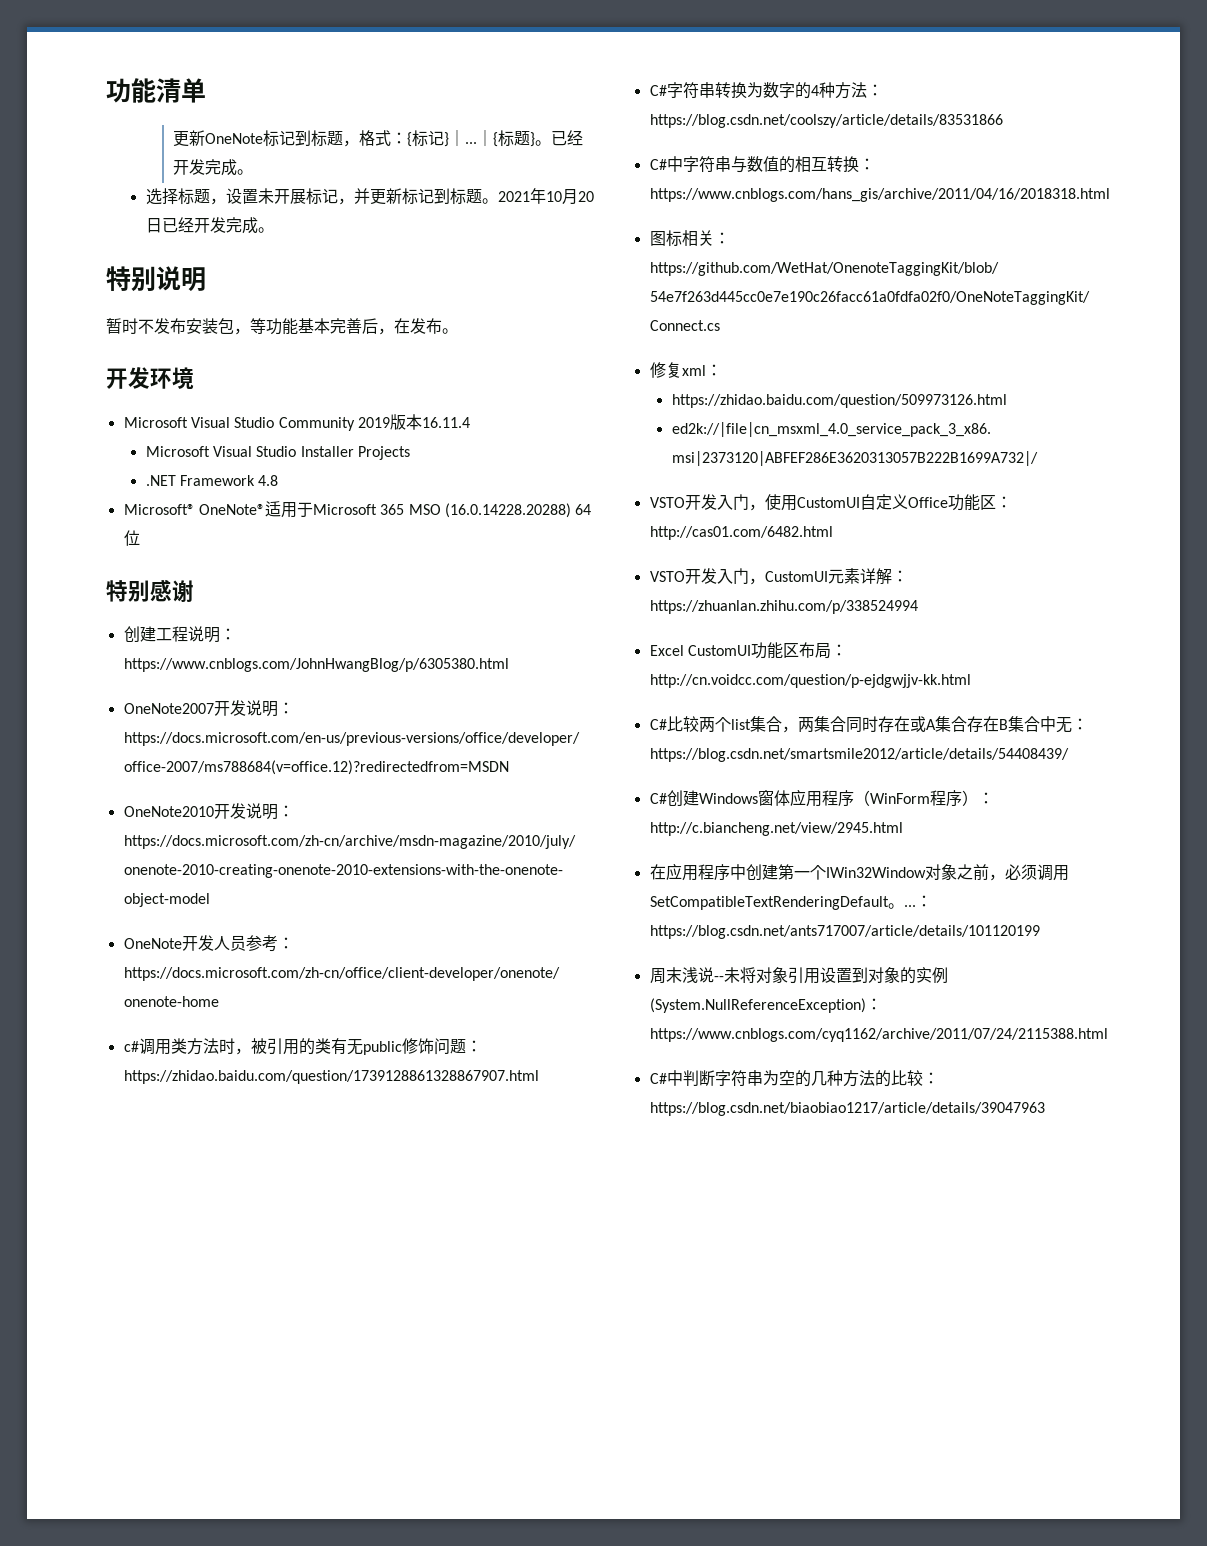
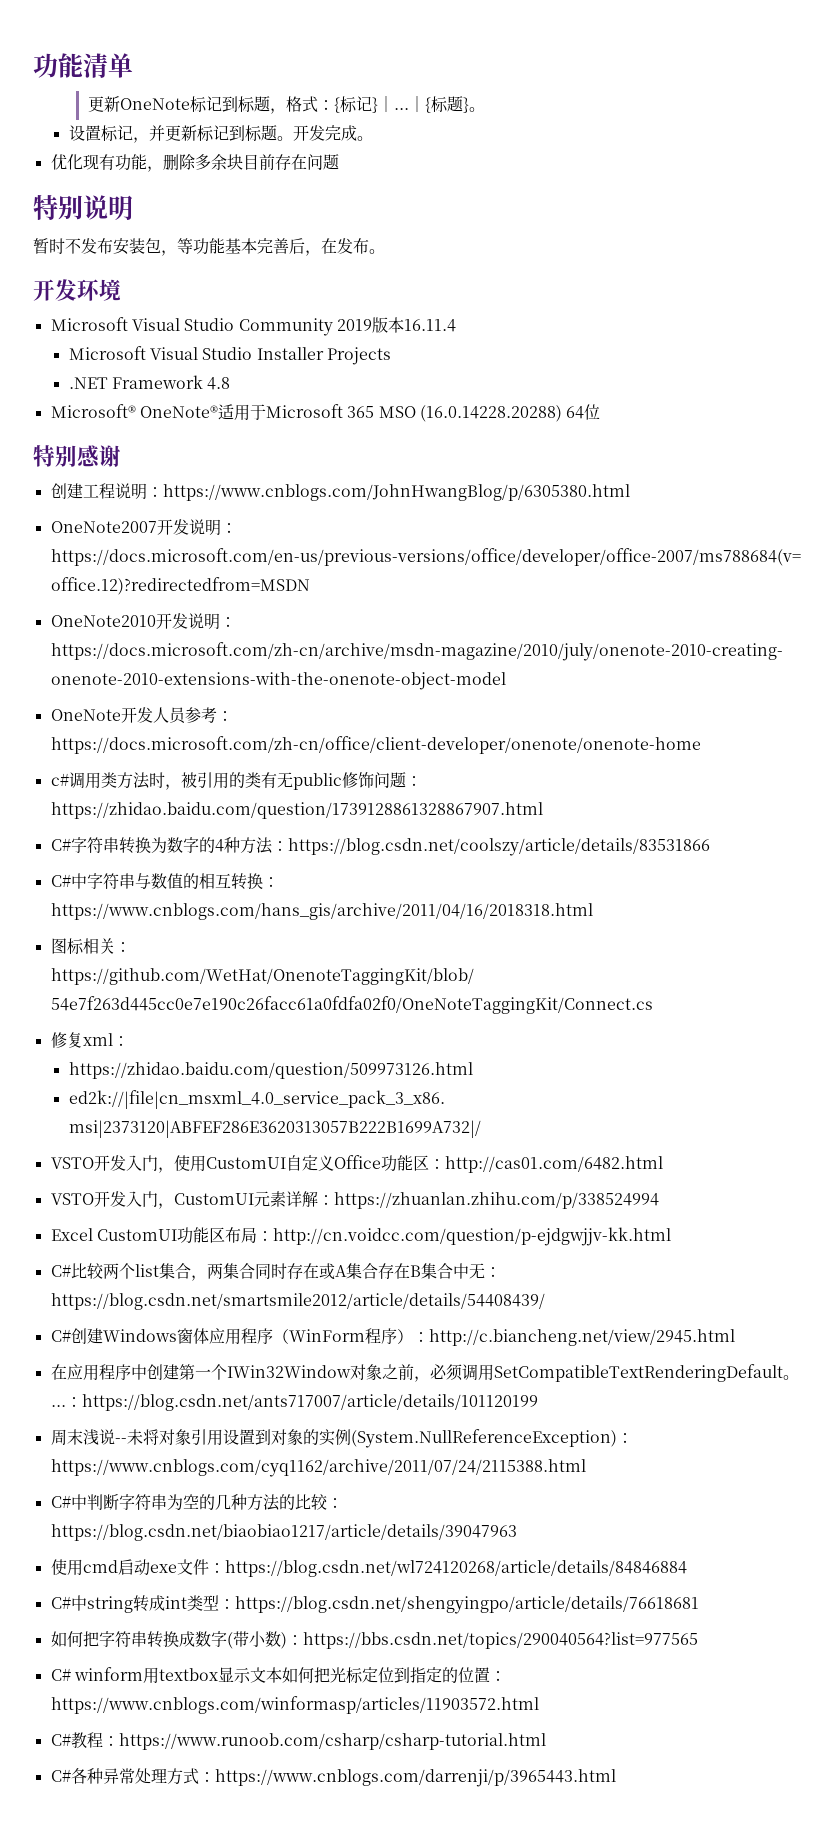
[550,130,583,146] [172,159,253,176] [145,188,306,205] 已经开发完成。 // 选择标题，设置未开展 -> [68,125,101,141] // 设置
[497,188,594,205] [145,217,274,234] 2021年10月20日已经开发完成。 -> [292,125,373,141] [50,154,339,172] 开发完成。 // 优化现有功能，删除多余块目前存在问题
(1045, 1109) none -> [50,1559,687,1577] [50,1595,699,1614] [50,1631,698,1649] [50,1667,506,1684] [50,1696,539,1714] [50,1732,546,1750] [50,1768,616,1787] // 使用cmd启动exe文件：https://blog.csdn.net/wl724120268/article/details/84846884 // C#中string转成int类型：https://blog.csdn.net/shengyingpo/article/details/76618681 // 如何把字符串转换成数字(带小数)：https://bbs.csdn.net/topics/290040564?list=977565 // C# winform用textbox显示文本如何把光标定位到指定的位置：https://www.cnblogs.com/winformasp/articles/11903572.html // C#教程：https://www.runoob.com/csharp/csharp-tutorial.html // C#各种异常处理方式：https://www.cnblogs.com/darrenji/p/3965443.html

